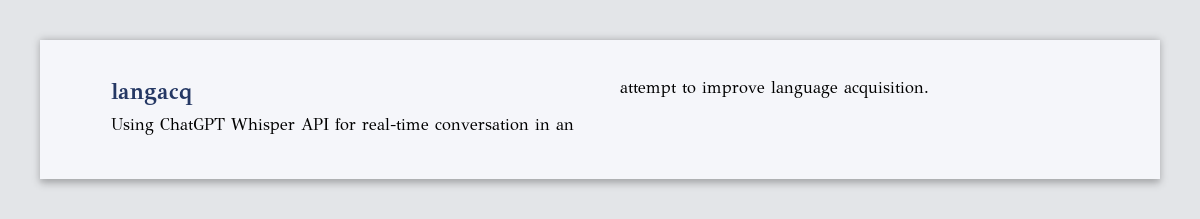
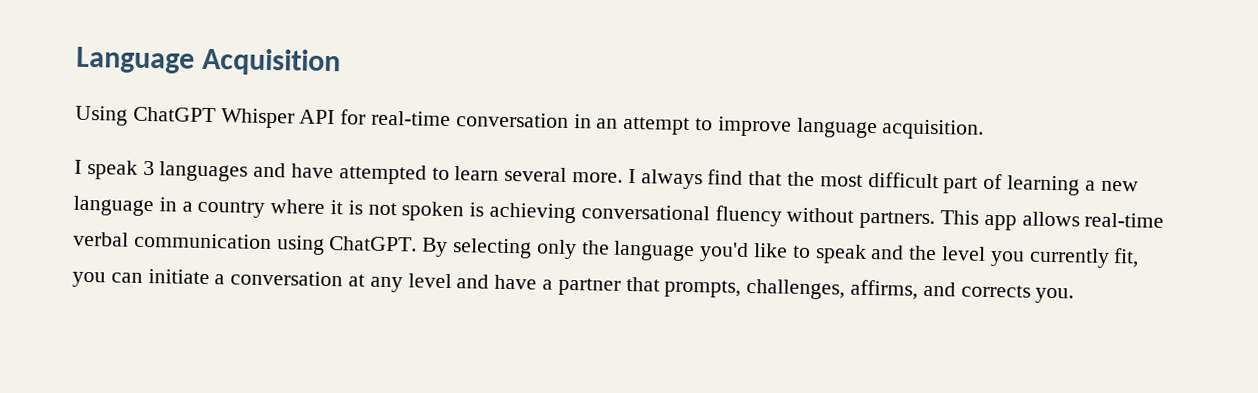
[111,83,193,105] langacq -> [75,46,342,77] Language Acquisition
(929, 90) none -> [74,159,1139,196] [73,195,1165,231] [73,231,1140,268] [72,269,1075,304] // I speak 3 languages and have attempted to learn several more. I always find that the most difficult part of learning a new language in a country where it is not spoken is achieving conversational fluency without partners. This app allows real-time verbal communication using ChatGPT. By selecting only the language you'd like to speak and the level you currently fit, you can initiate a conversation at any level and have a partner that prompts, challenges, affirms, and corrects you.

